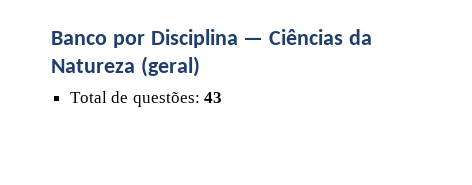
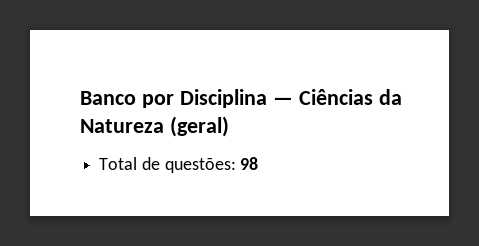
[204,92,223,103] 43 -> [240,157,259,170] 98

